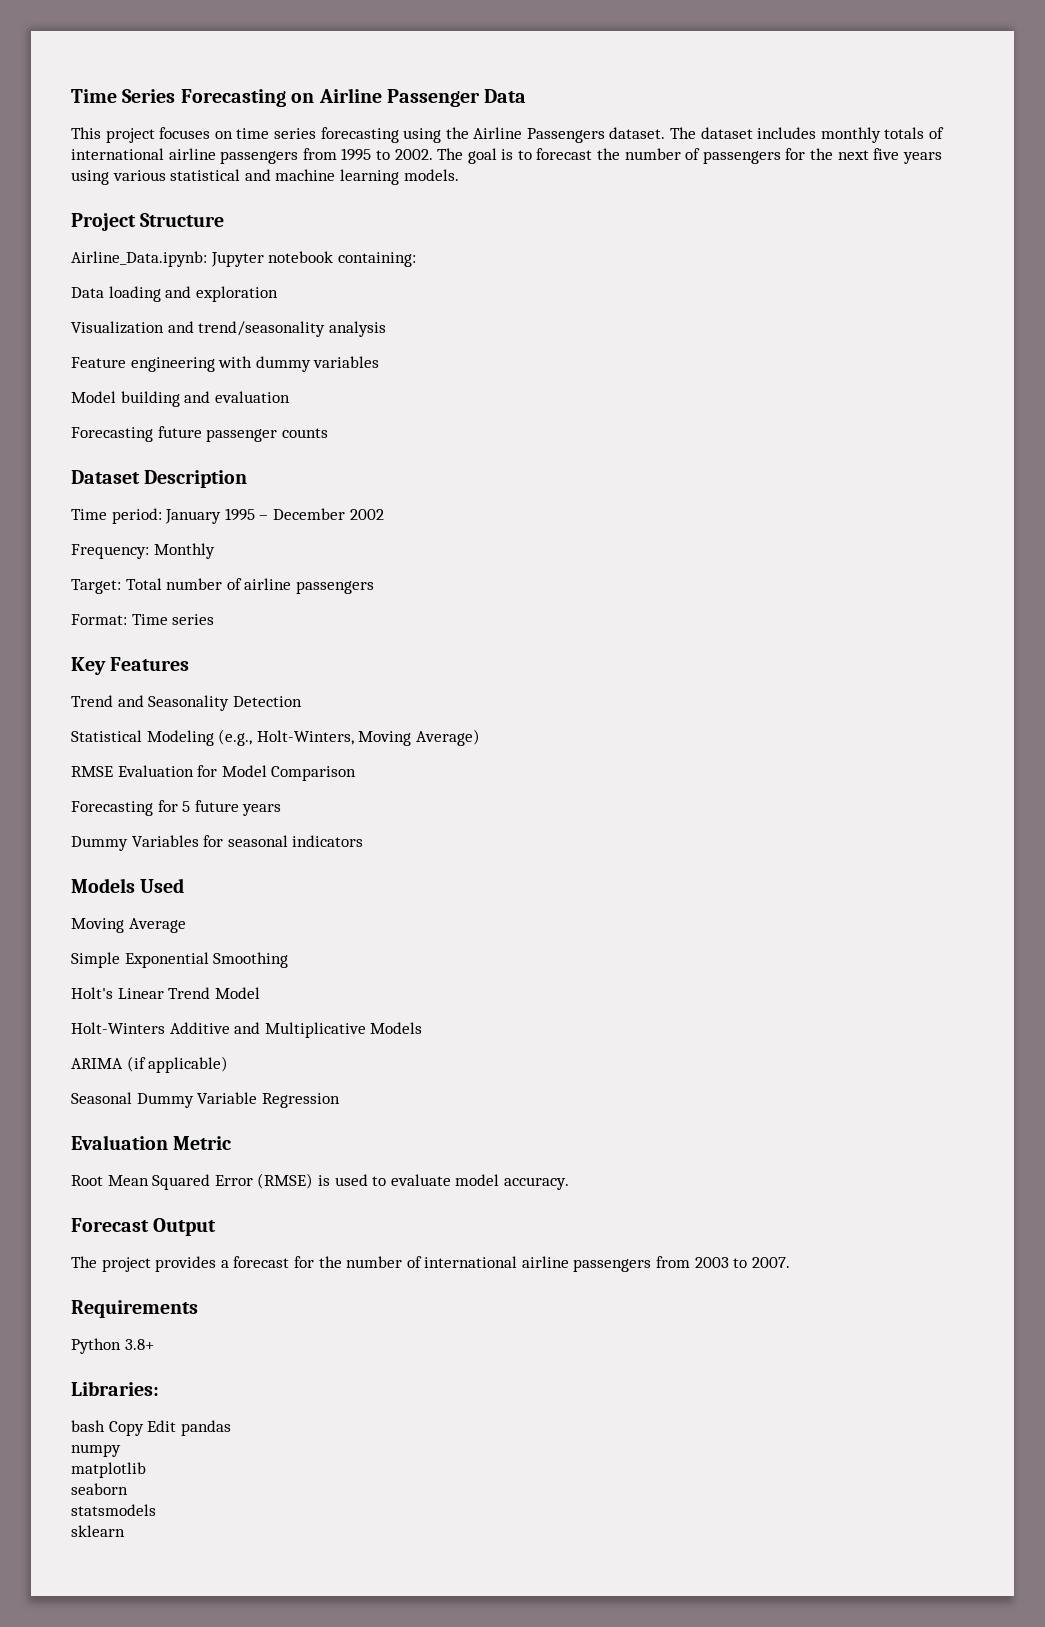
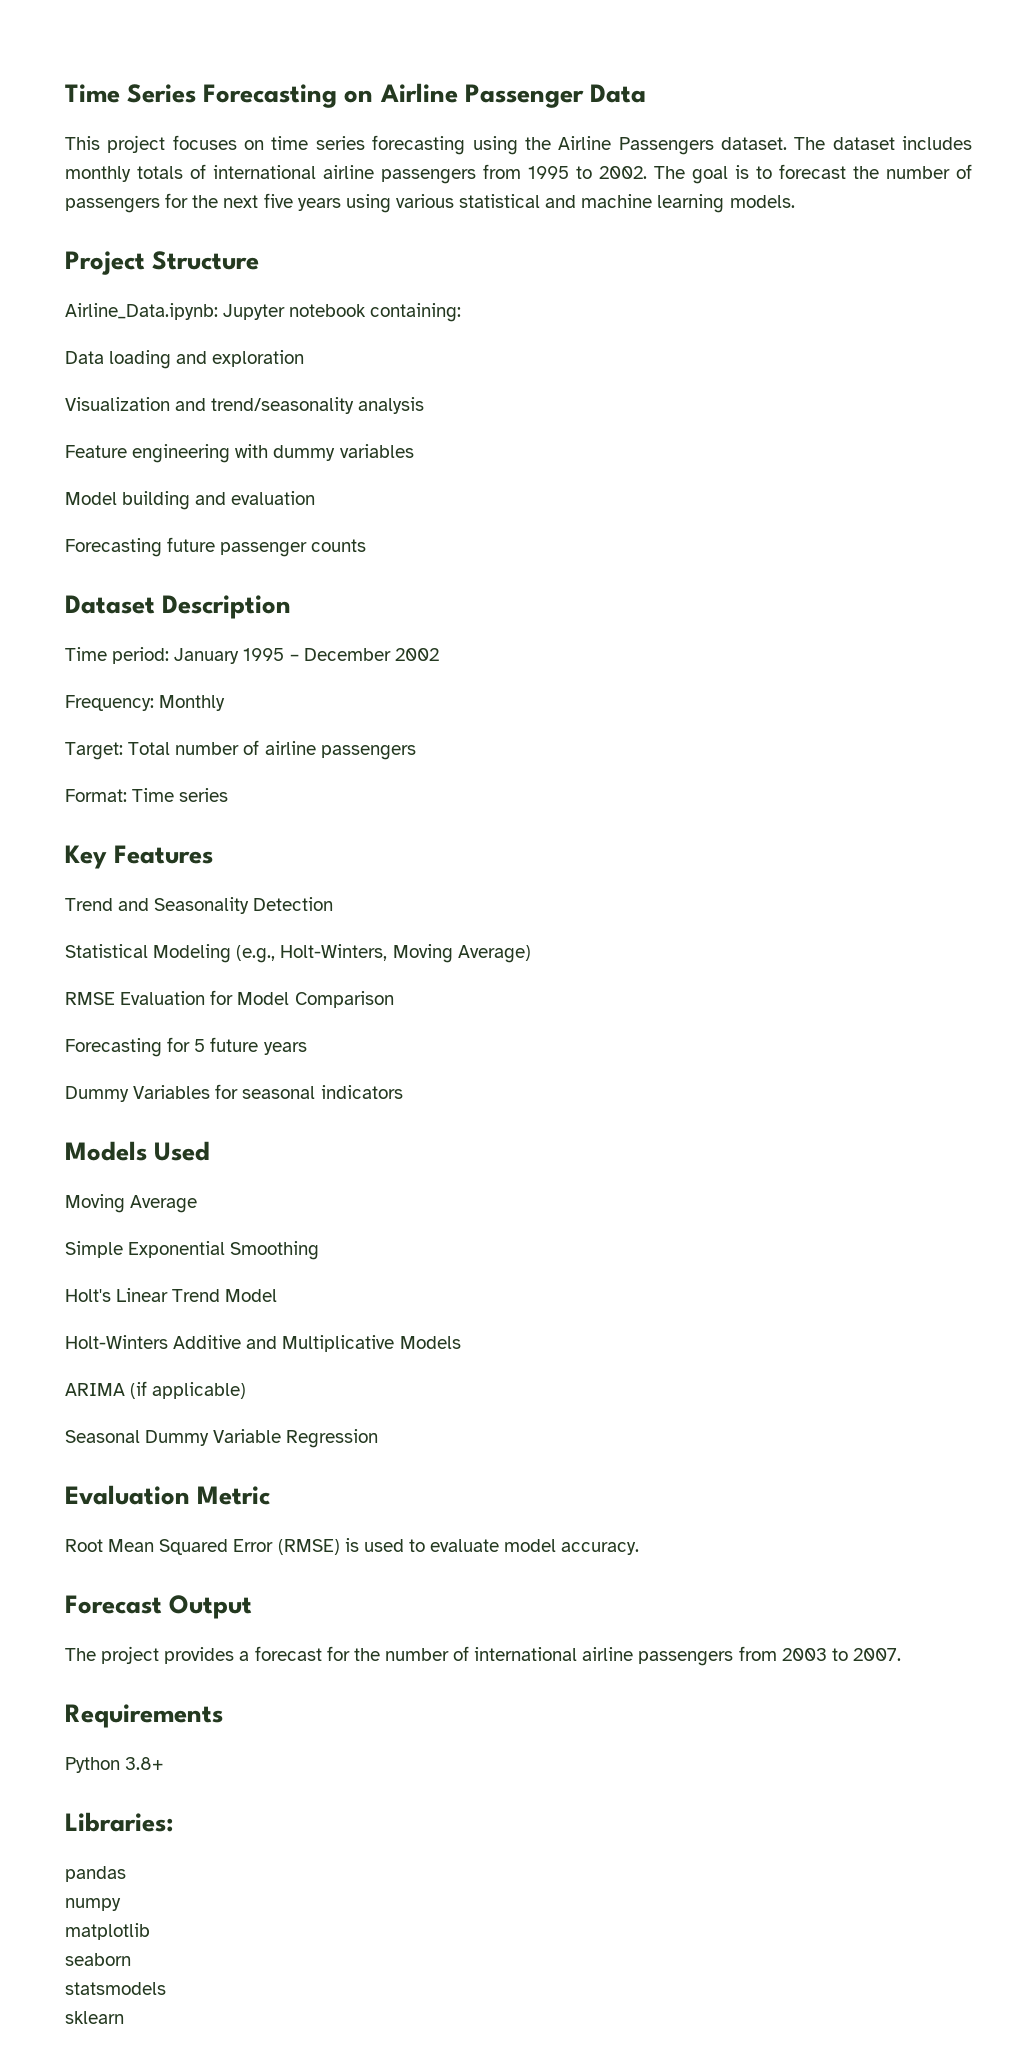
[71,1420,177,1436] bash Copy Edit -> (174, 1822) none

